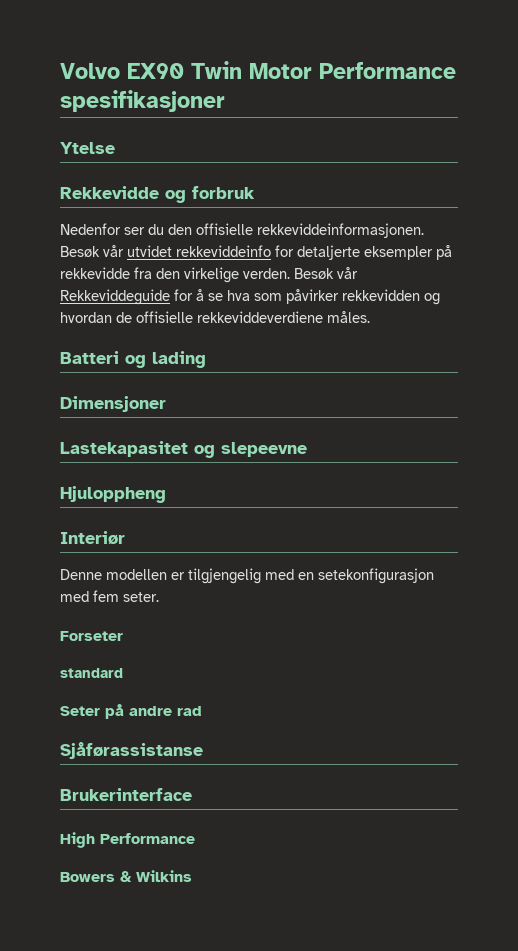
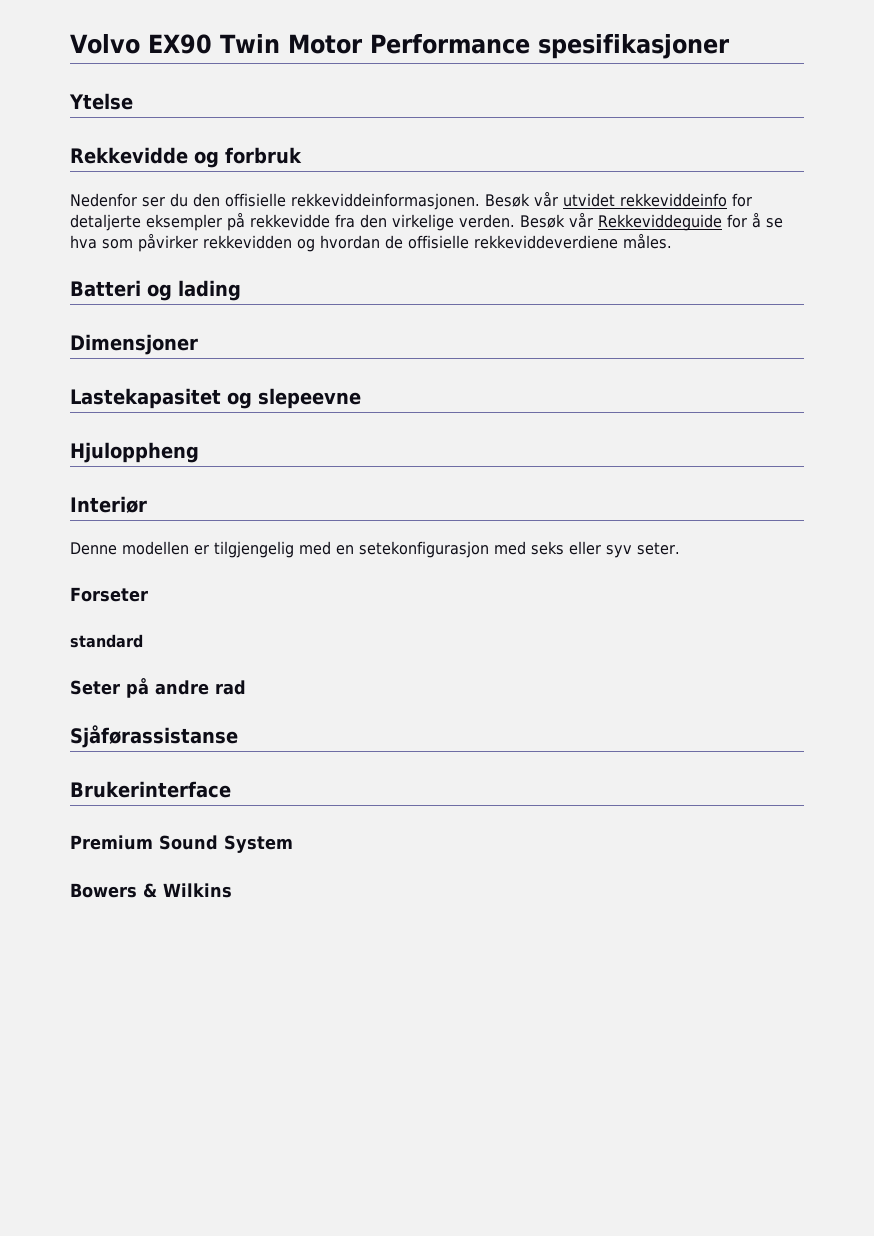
[93,590,119,602] fem -> [531,541,632,558] seks eller syv
[60,832,195,848] High Performance -> [70,835,293,853] Premium Sound System

